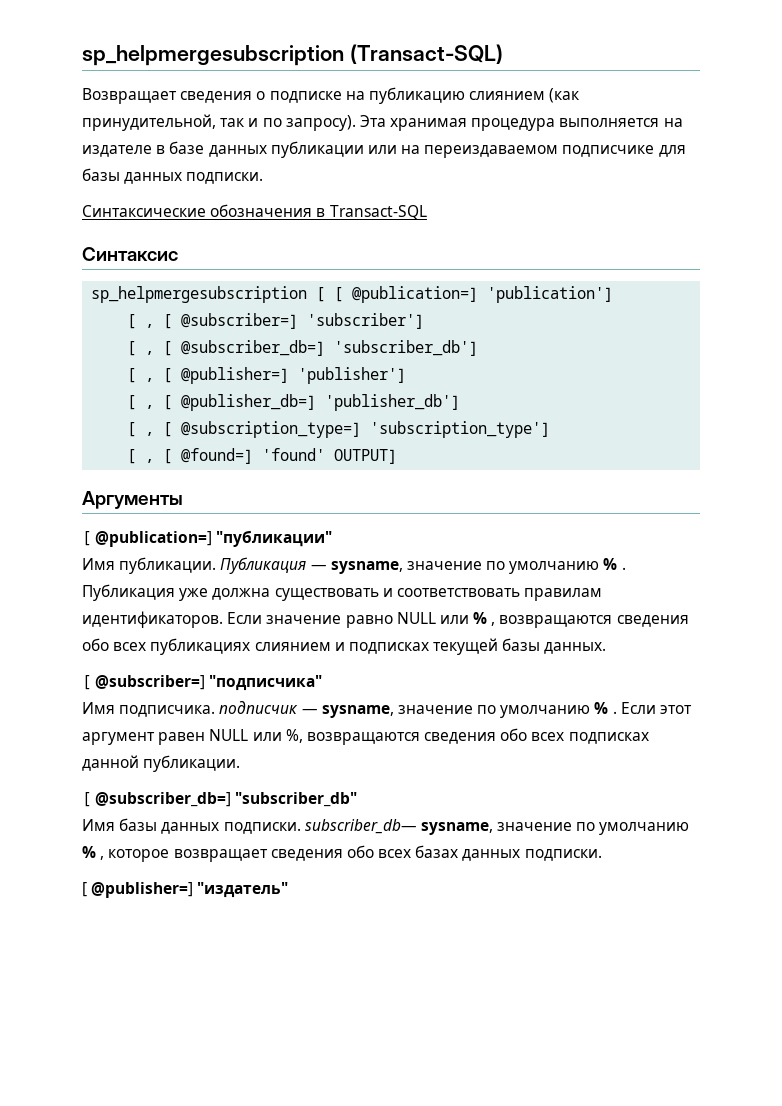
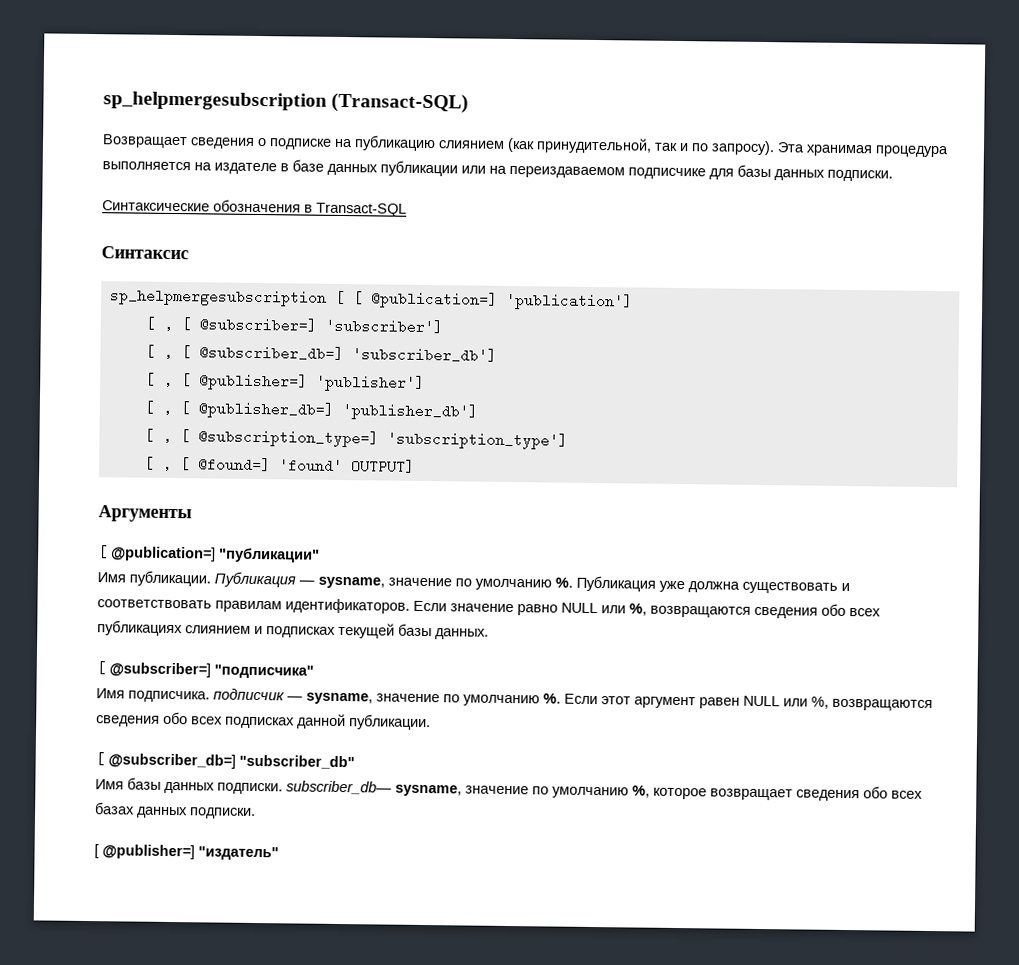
[603,558,626,570] % . -> [555,577,573,588] %.
[473,612,496,626] % , -> [629,603,647,616] %,
[594,702,617,714] % . -> [543,693,561,704] %.
[82,846,105,860] % , -> [632,785,650,798] %,

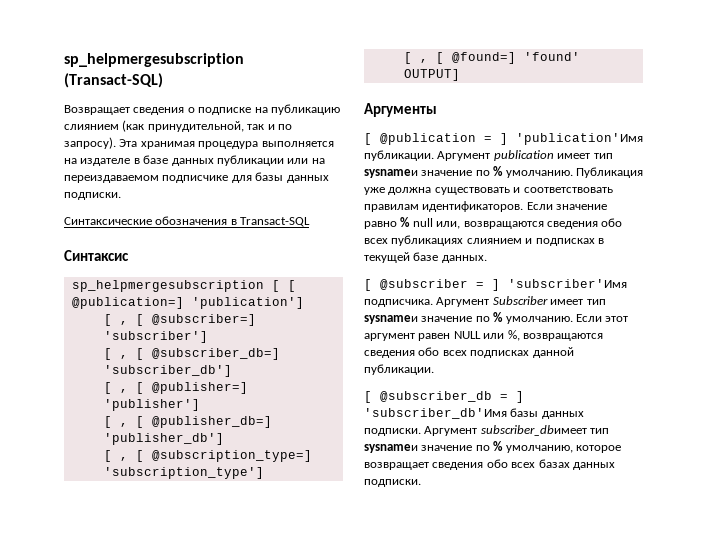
[111,546,320,563] [97,570,573,591] @publication=] "публикации" // Имя публикации. Публикация — sysname, значение по умолчанию %. -> [380,133,643,145] [364,150,613,161] [364,166,573,178] @publication = ] 'publication'Имя публикации. Аргумент publication имеет тип sysnameи значение по % умолчанию.
[561,602,647,616] NULL или %, -> [400,217,461,229] % null или,
[338,622,432,639] текущей базы -> [597,238,604,244] [364,252,439,263] в текущей базе
[109,662,314,679] [96,688,561,707] @subscriber=] "подписчика" // Имя подписчика. подписчик — sysname, значение по умолчанию %. -> [380,279,627,291] [364,296,606,307] [364,312,573,324] @subscriber = ] 'subscriber'Имя подписчика. Аргумент Subscriber имеет тип sysnameи значение по % умолчанию.
[108,753,355,770] [95,777,650,799] @subscriber_db=] "subscriber_db" // Имя базы данных подписки. subscriber_db— sysname, значение по умолчанию %, -> [380,391,524,403] [364,408,584,419] [364,425,610,436] [364,441,573,453] @subscriber_db = ] 'subscriber_db'Имя базы данных подписки. Аргумент subscriber_dbимеет тип sysnameи значение по % умолчанию,
[94,844,279,861] // [ @publisher=] "издатель" -> (421, 483) none

